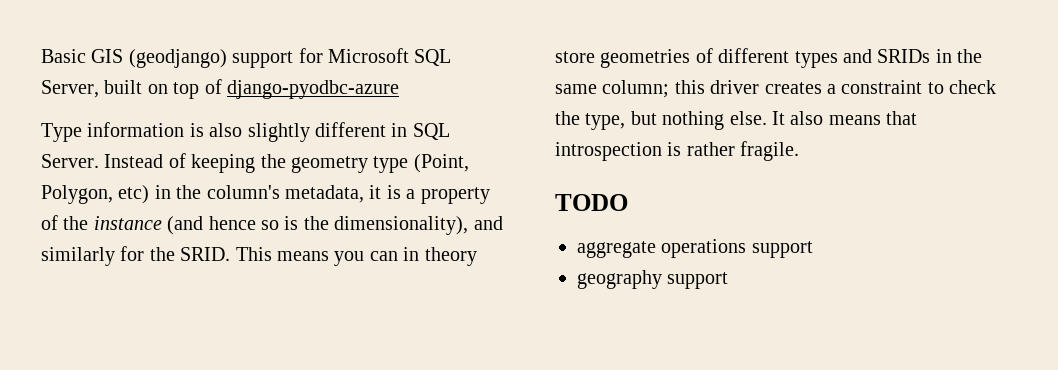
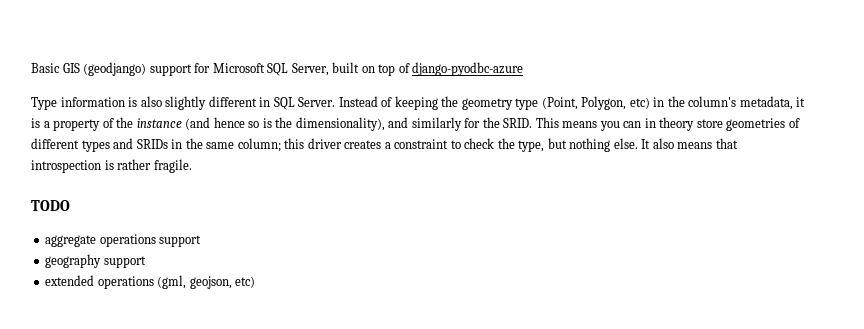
(729, 280) none -> [45,275,256,289] // extended operations (gml, geojson, etc)

